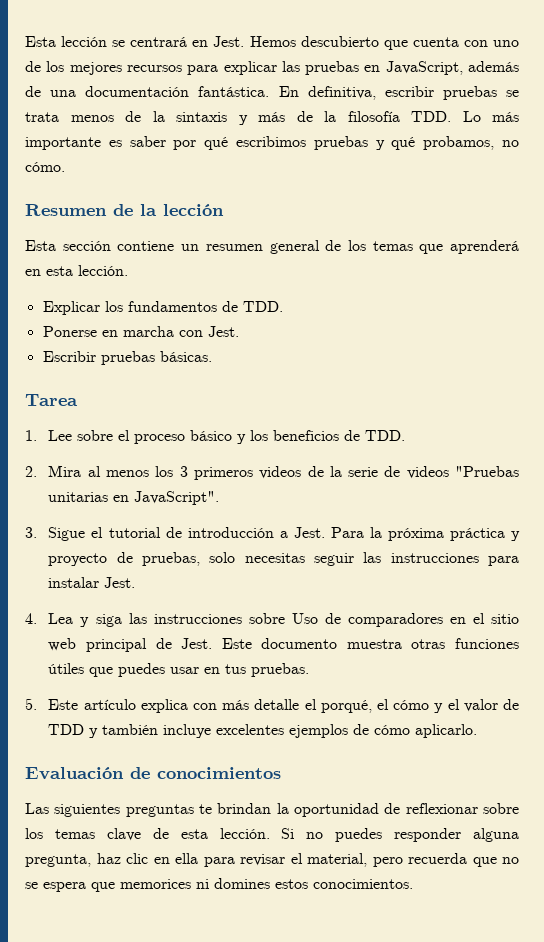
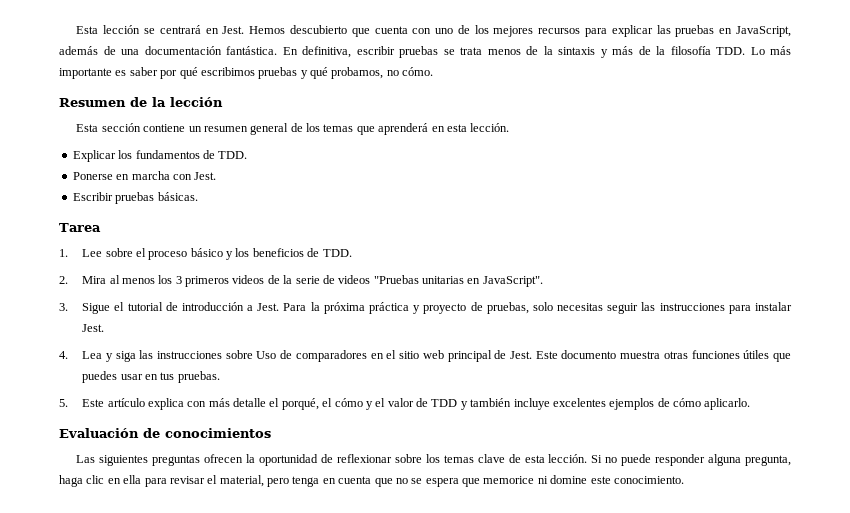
[199,803,272,814] te brindan -> [204,454,244,463] ofrecen
[335,828,383,842] puedes -> [621,454,652,466] puede
[96,853,121,864] haz -> [59,475,83,487] haga
[408,853,467,864] recuerda -> [292,476,372,487] tenga en cuenta
[120,878,413,889] memorices ni domines estos conocimientos. -> [483,475,684,484] memorice ni domine este conocimiento.

